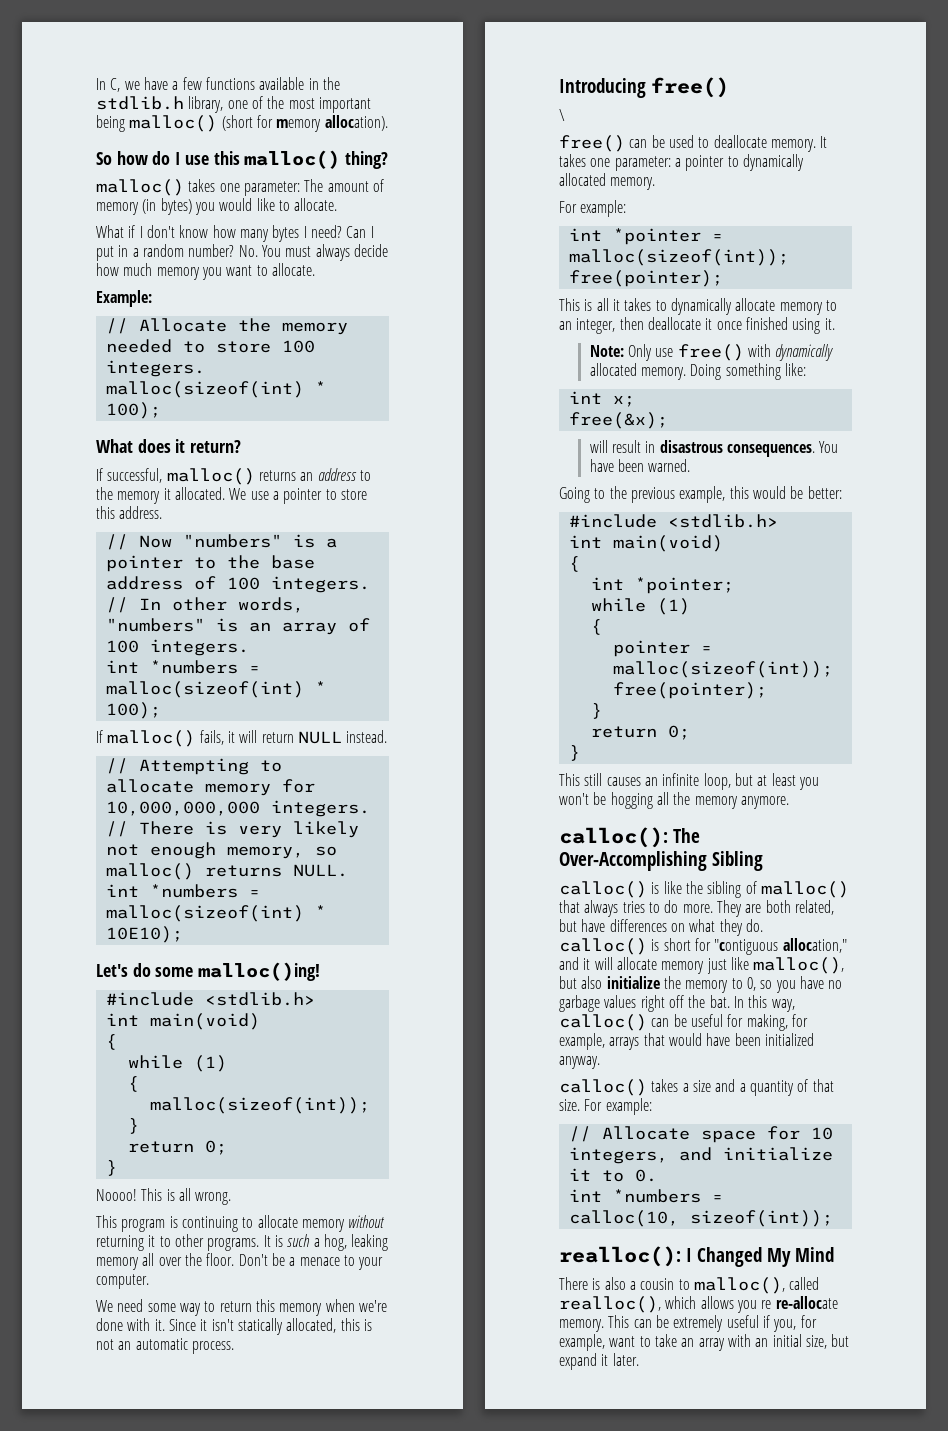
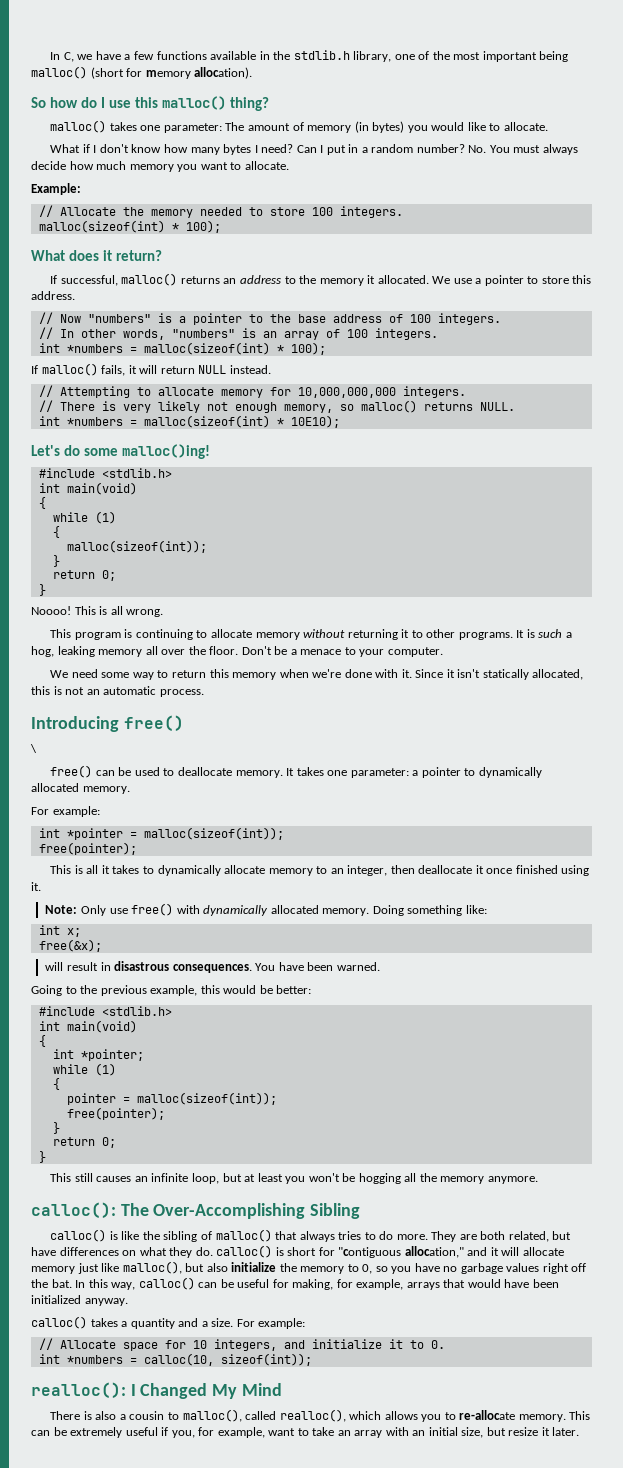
[692,1080,711,1092] size -> [130,1318,175,1329] quantity
[749,1079,834,1096] quantity of that -> (208, 1324) none
[761,1300,772,1309] re -> [444,1412,456,1420] to
[559,1353,597,1370] expand -> [508,1427,539,1436] resize

